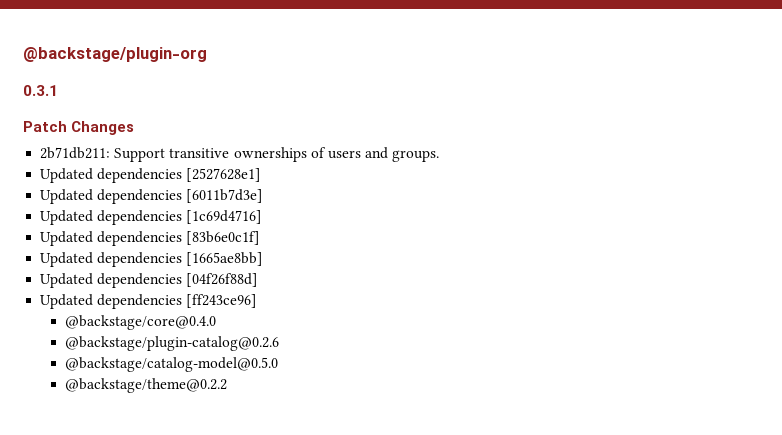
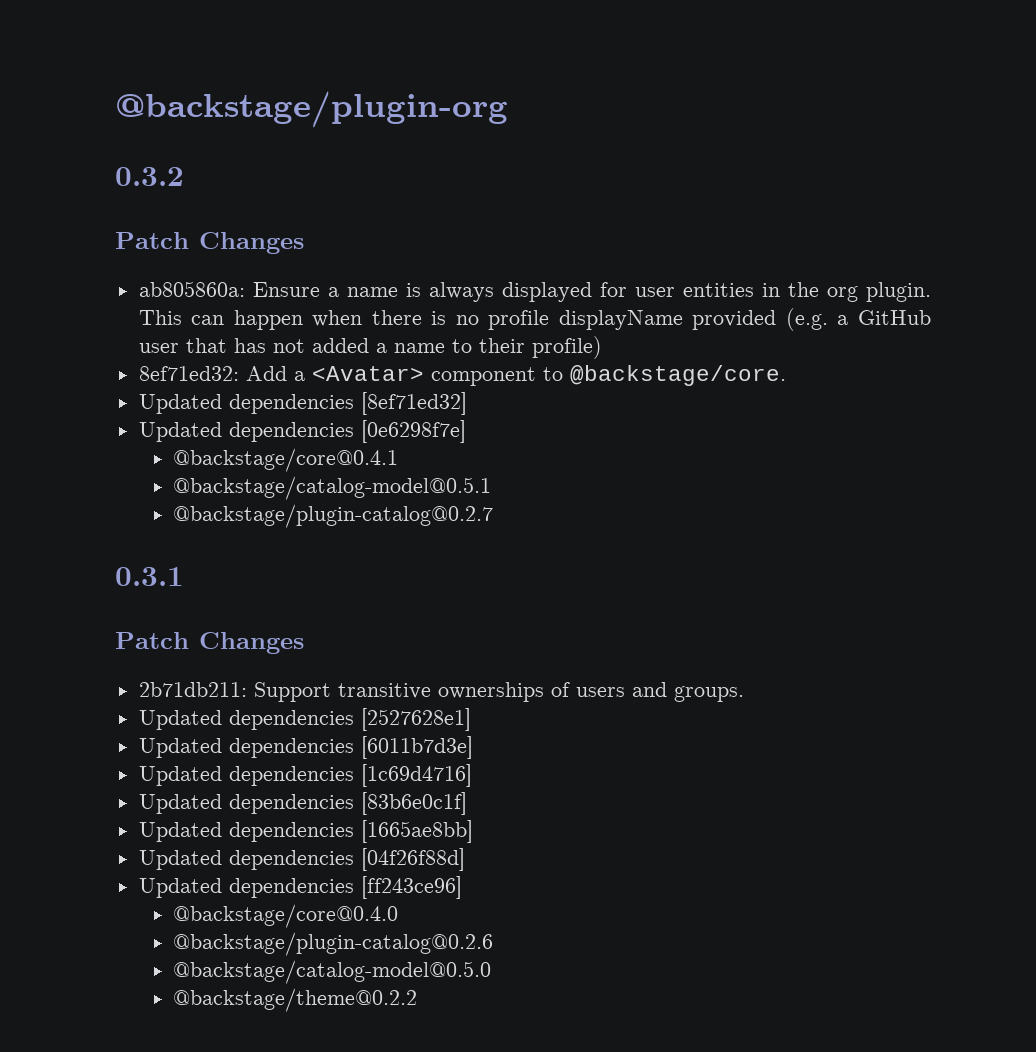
(207, 54) none -> [115,167,184,186] [115,232,304,254] [138,281,931,302] [138,308,932,331] [138,336,602,359] [138,365,786,386] [138,392,467,415] [138,420,466,443] [173,448,399,472] [173,476,492,500] [173,504,494,528] // 0.3.2 // Patch Changes // ab805860a: Ensure a name is always displayed for user entities in the org plugin. This can happen when there is no profile displayName provided (e.g. a GitHub user that has not added a name to their profile) // 8ef71ed32: Add a <Avatar> component to @backstage/core. // Updated dependencies [8ef71ed32] // Updated dependencies [0e6298f7e] // @backstage/core@0.4.1 // @backstage/catalog-model@0.5.1 // @backstage/plugin-catalog@0.2.7

